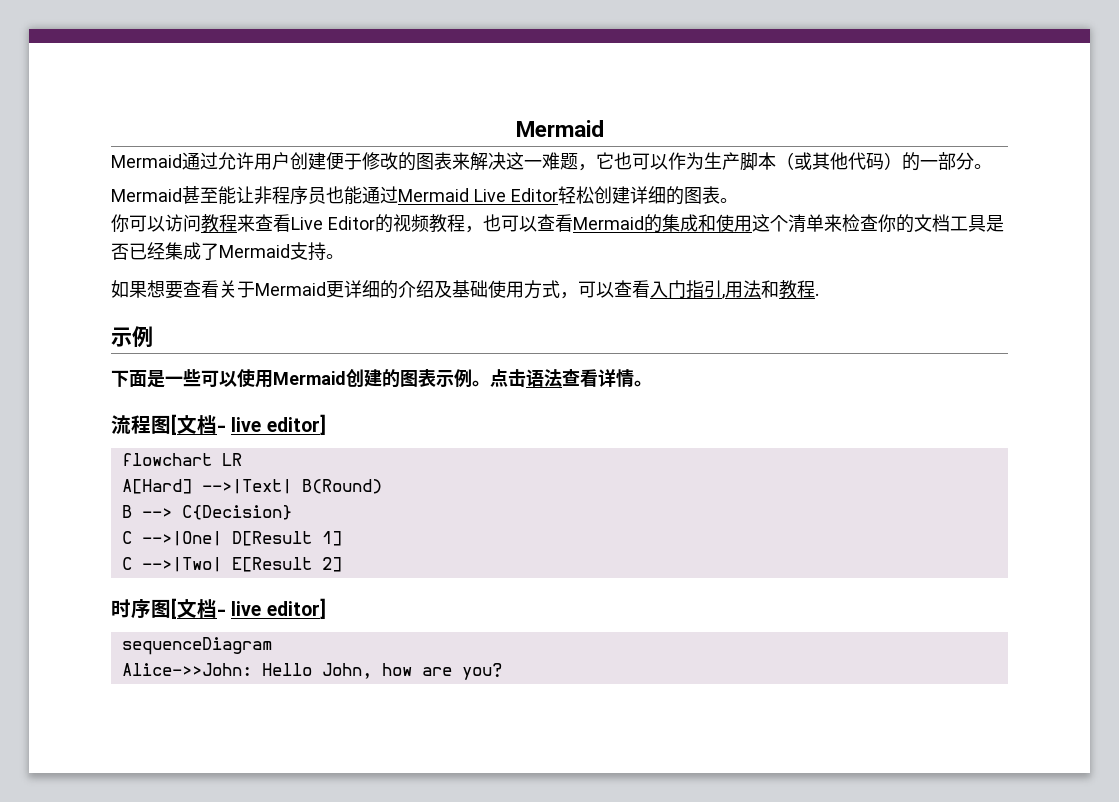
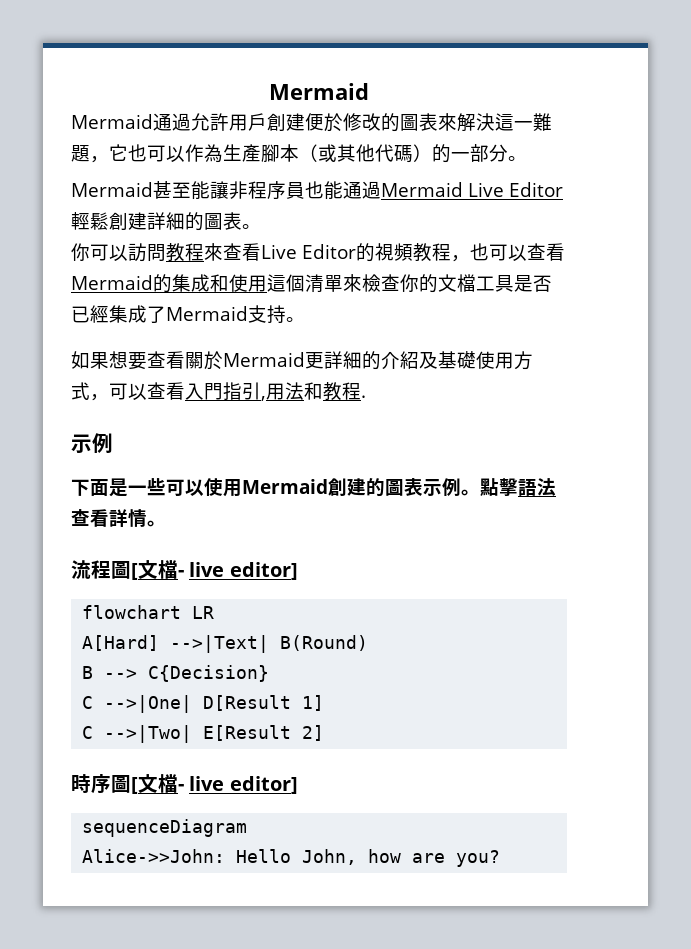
[200,152,578,171] 过允许用户创建便于修改的图表来解决这一难题 -> [172,113,552,132] [71,145,90,162] 過允許用戶創建便於修改的圖表來解決這一難題
[686,152,758,171] 为生产脚 -> [204,144,280,163] 為生產腳
[866,153,884,170] 码 -> [394,145,413,163] 碼
[236,186,702,205] 让非程序员也能通过Mermaid Live Editor轻松创建详细的图 -> [210,181,563,200] [71,212,223,231] 讓非程序員也能通過Mermaid Live Editor輕鬆創建詳細的圖
[165,214,255,233] 访问教程来 -> [128,243,223,262] 訪問教程來
[393,214,429,232] 视频 -> [375,243,413,261] 視頻
[752,214,860,233] 这个清单来检 -> [267,274,381,293] 這個清單來檢
[932,214,950,232] 档 -> [457,274,476,292] 檔
[147,242,165,260] 经 -> [90,305,109,323] 經
[219,280,488,299] 关于Mermaid更详细的介绍及基础 -> [185,351,476,370] 關於Mermaid更詳細的介紹及基礎
[668,280,686,298] 门 -> [204,383,223,400] 門
[346,369,616,388] 创建的图表示例。点击语法查看详 -> [328,478,556,497] [71,509,128,527] 創建的圖表示例。點擊語法查看詳
[151,414,217,435] 图[文档 -> [111,560,178,580] 圖[文檔
[111,598,217,619] 时序图[文档 -> [71,774,178,794] 時序圖[文檔

